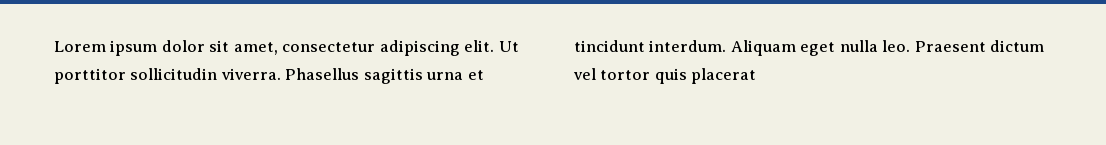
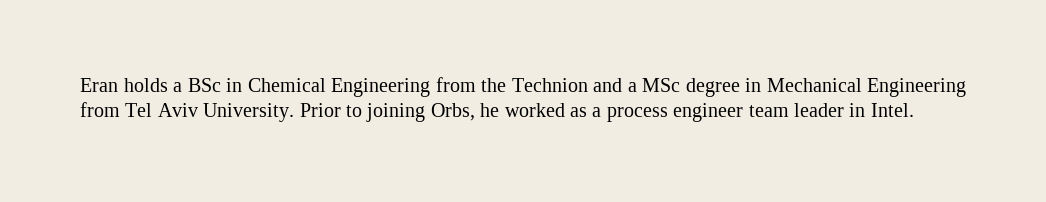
[54,40,519,56] [54,68,484,84] [574,40,1045,56] [573,68,757,84] Lorem ipsum dolor sit amet, consectetur adipiscing elit. Ut porttitor sollicitudin viverra. Phasellus sagittis urna et tincidunt interdum. Aliquam eget nulla leo. Praesent dictum vel tortor quis placerat -> [80,77,966,97] [80,102,914,122] Eran holds a BSc in Chemical Engineering from the Technion and a MSc degree in Mechanical Engineering from Tel Aviv University. Prior to joining Orbs, he worked as a process engineer team leader in Intel.

